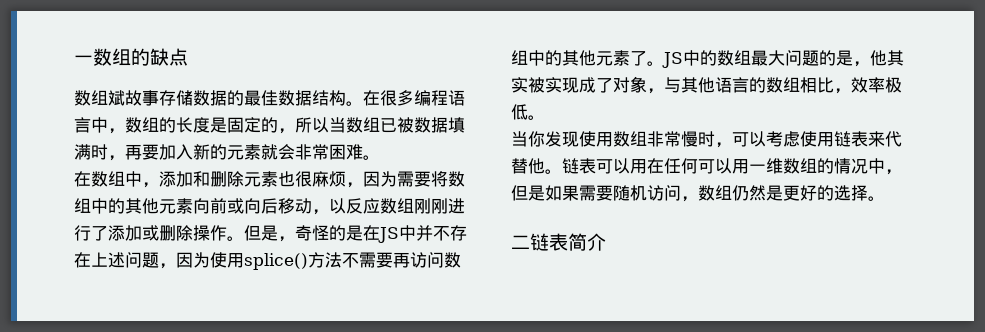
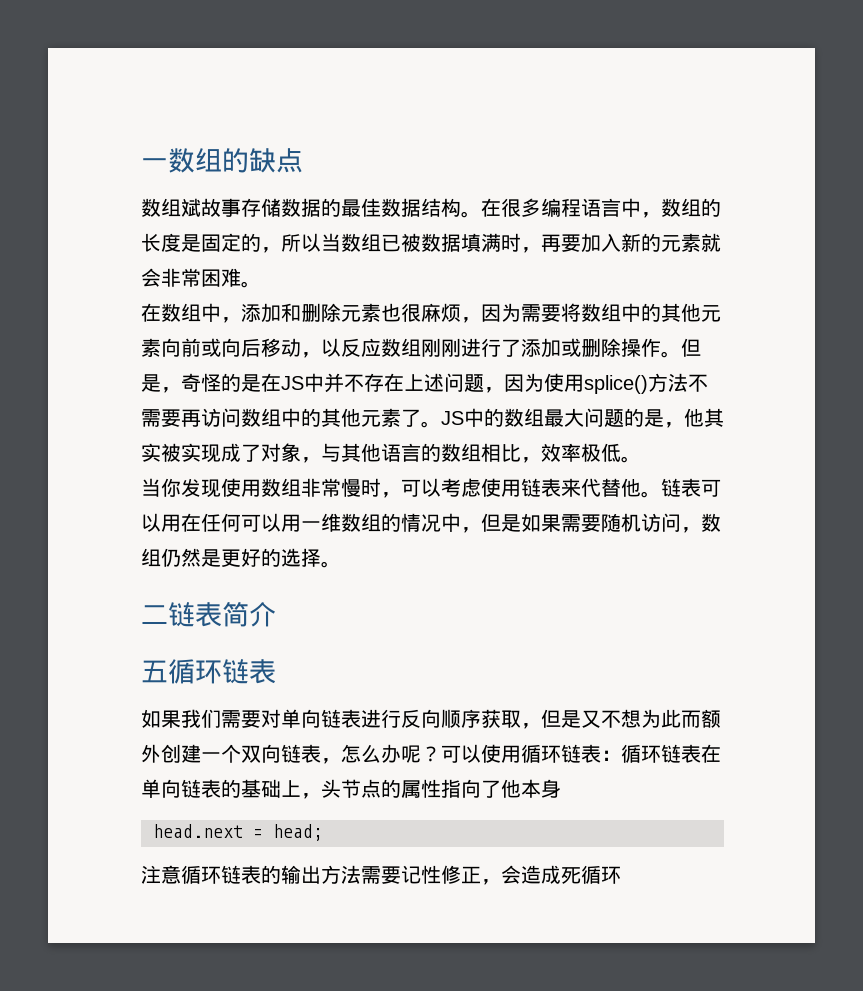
(606, 242) none -> [141,659,276,684] [141,709,721,729] [141,744,721,764] [141,779,561,799] [153,824,323,841] [141,865,621,885] // 五循环链表 // 如果我们需要对单向链表进行反向顺序获取，但是又不想为此而额外创建一个双向链表，怎么办呢？可以使用循环链表：循环链表在单向链表的基础上，头节点的属性指向了他本身 // head.next = head; // 注意循环链表的输出方法需要记性修正，会造成死循环

